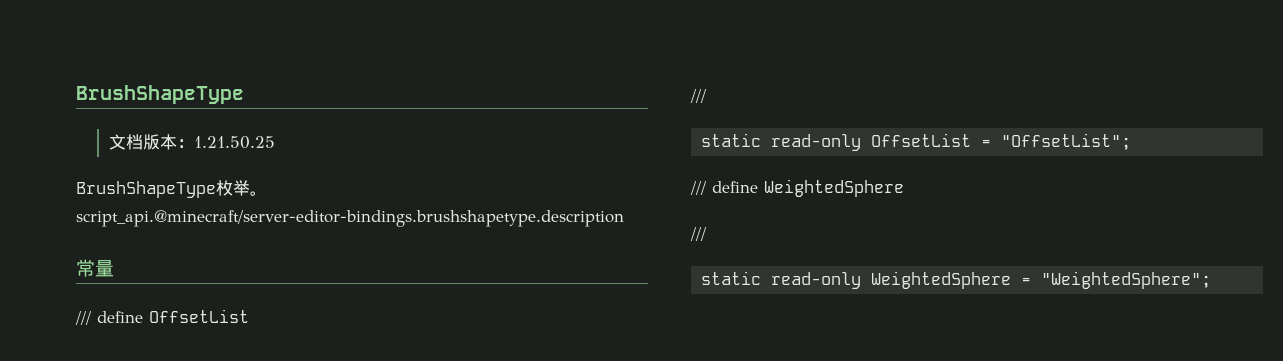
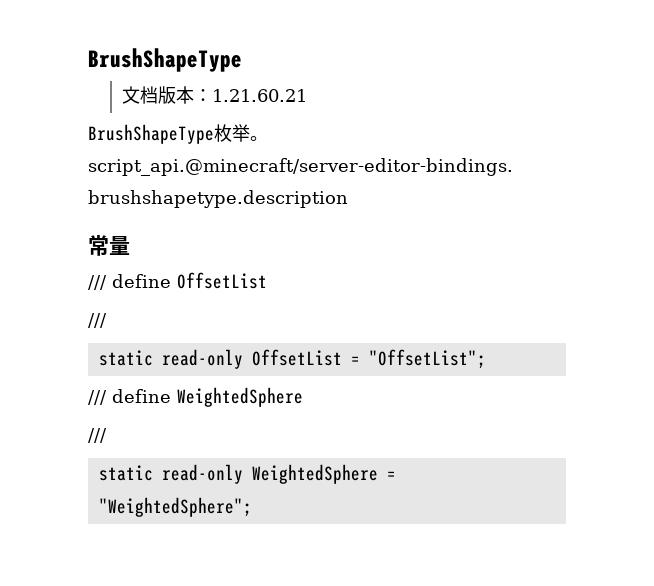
[193,136,275,149] 1.21.50.25 -> [212,89,308,102] 1.21.60.21

